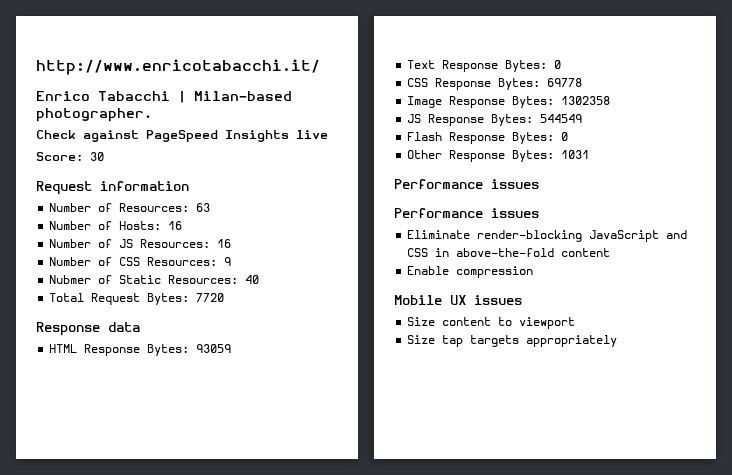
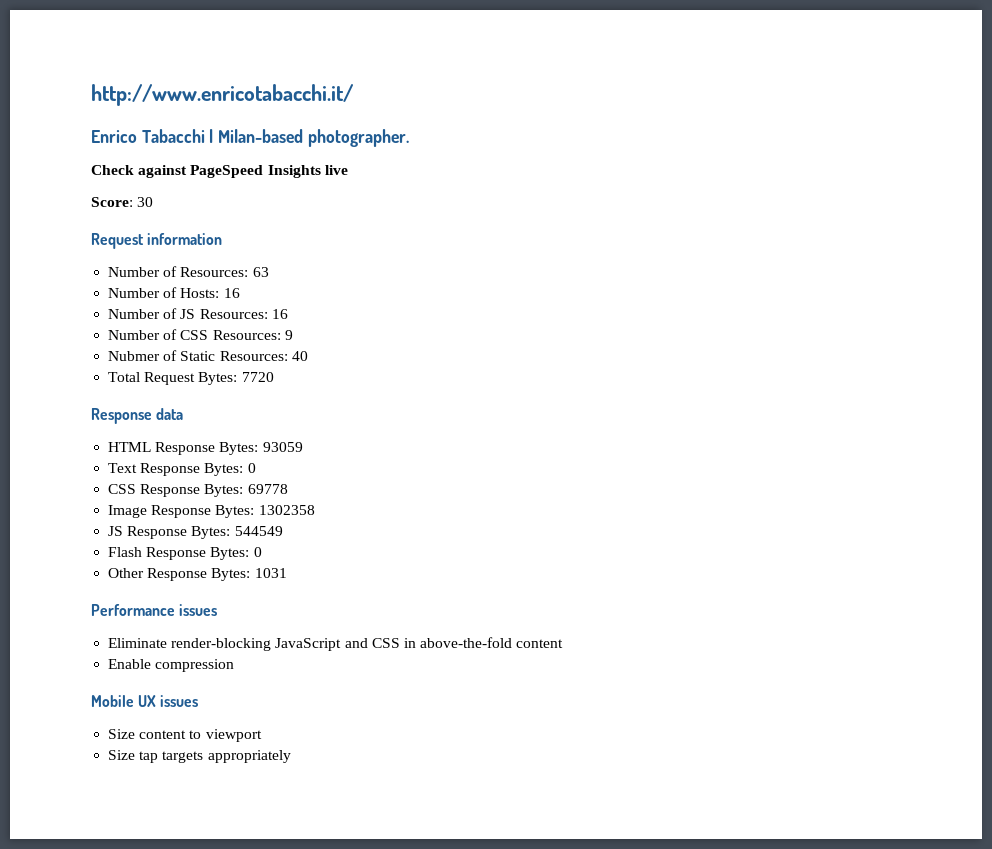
[394,208,539,218] // Performance issues -> (218, 610) none

